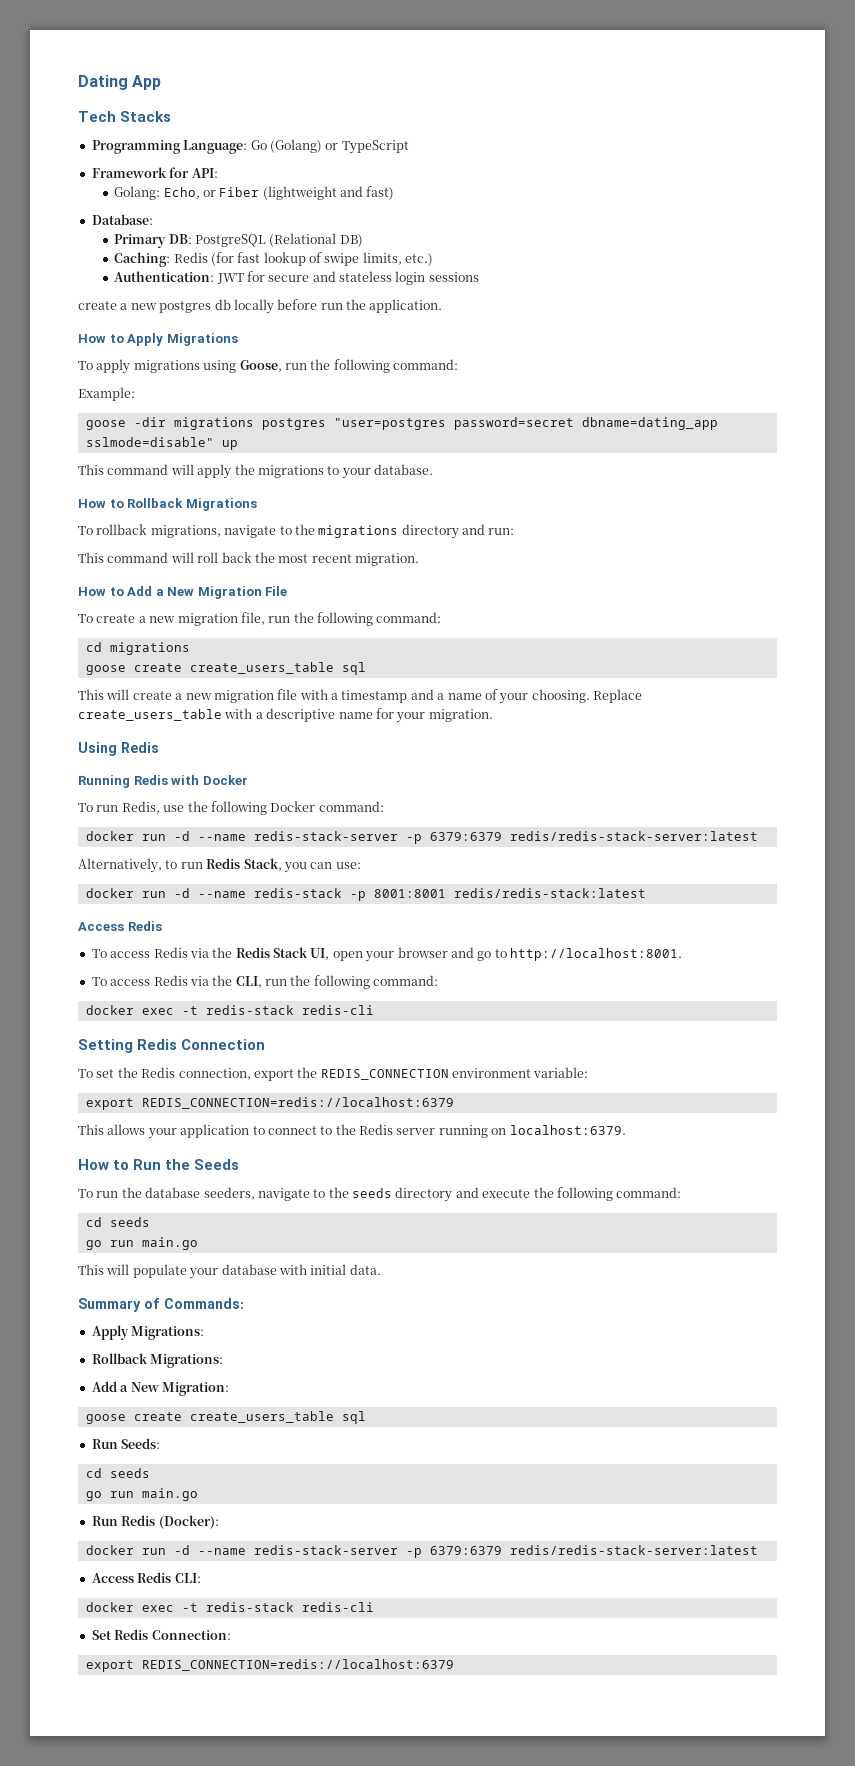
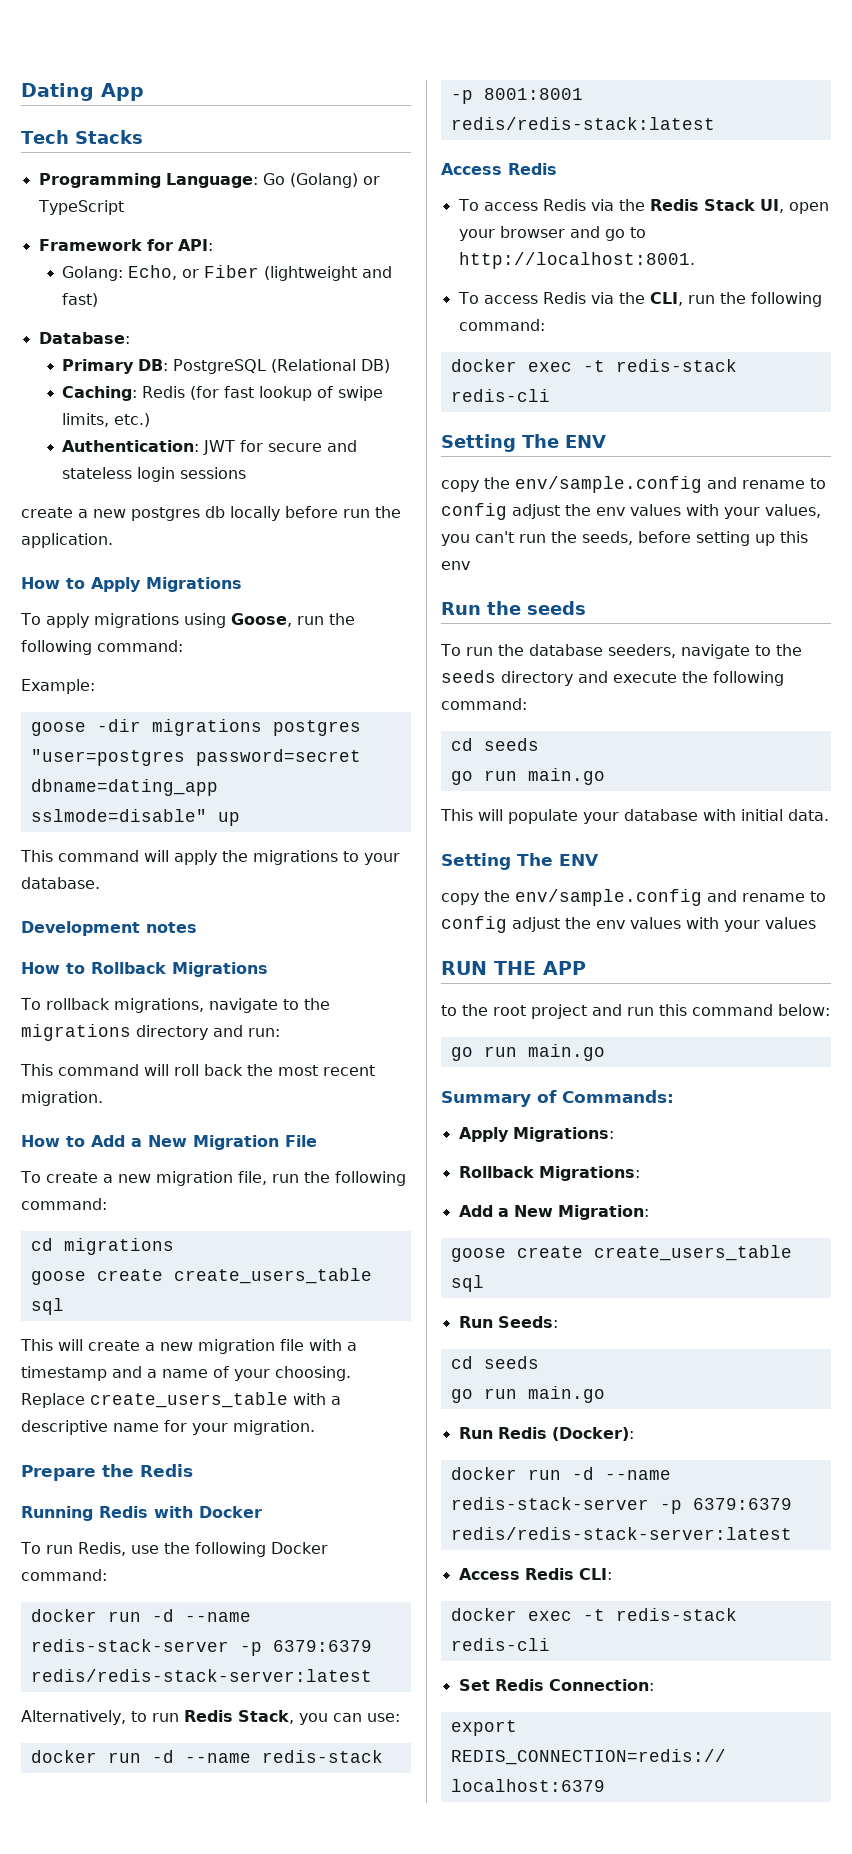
(433, 469) none -> [21,921,197,936] // Development notes
[78,742,117,756] Using -> [21,1464,134,1481] Prepare the
[137,1039,266,1050] [78,1067,589,1081] [85,1097,454,1110] [78,1124,626,1139] [78,1159,130,1170] Redis Connection // To set the Redis connection, export the REDIS_CONNECTION environment variable: // export REDIS_CONNECTION=redis://localhost:6379 // This allows your application to connect to the Redis server running on localhost:6379. // How to -> [522,434,606,448] [441,476,826,493] [441,503,821,520] [441,531,808,546] [441,561,470,570] The ENV // copy the env/sample.config and rename to config adjust the env values with your values, you can't run the seeds, before setting up this env //
[194,1159,240,1170] Seeds -> [527,601,586,615] seeds
(381, 1269) none -> [441,853,599,870] [441,889,826,906] [441,916,816,933] [441,961,586,975] [441,1004,830,1019] [450,1044,605,1061] // Setting The ENV // copy the env/sample.config and rename to config adjust the env values with your values // RUN THE APP // to the root project and run this command below: // go run main.go

